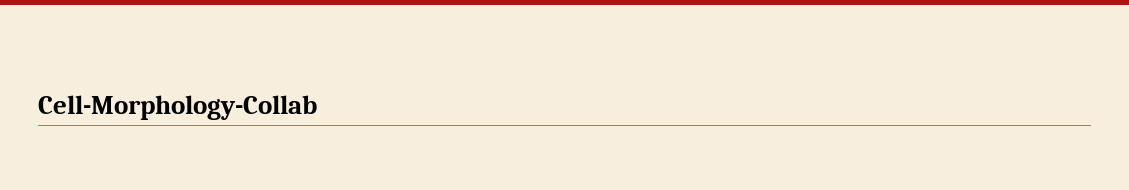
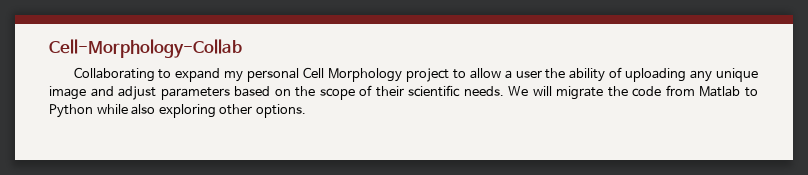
(317, 107) none -> [73,67,759,82] [49,85,758,100] [49,104,306,118] // Collaborating to expand my personal Cell Morphology project to allow a user the ability of uploading any unique image and adjust parameters based on the scope of their scientific needs. We will migrate the code from Matlab to Python while also exploring other options.

